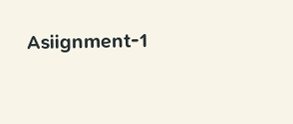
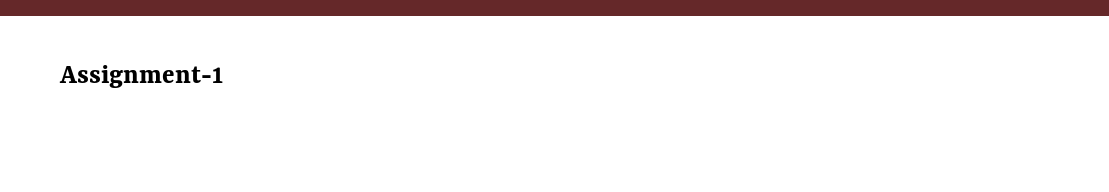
[26,32,148,54] Asiignment-1 -> [59,65,223,88] Assignment-1

